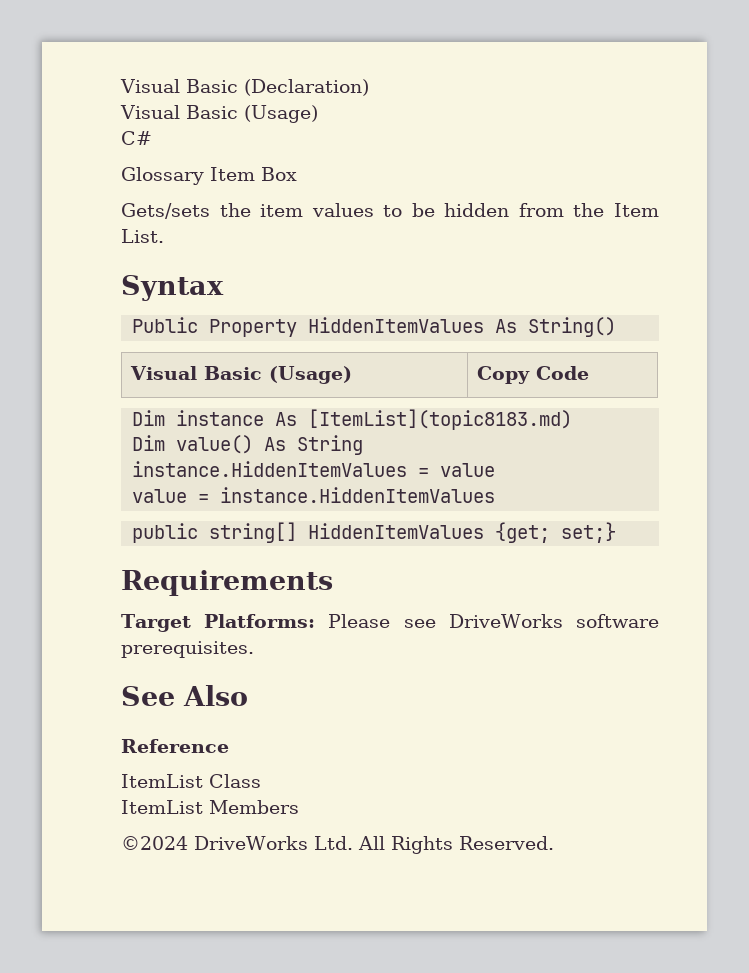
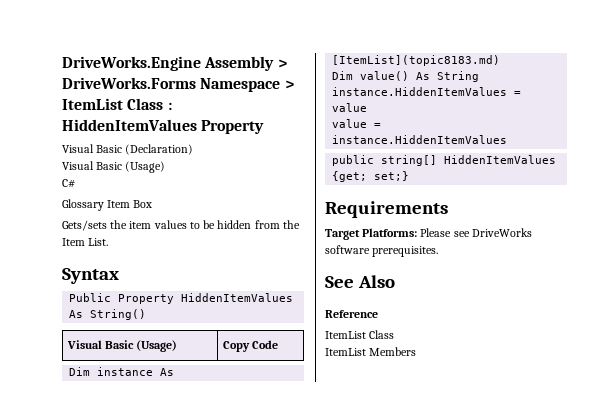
(120, 86) none -> [62,56,287,71] [62,77,294,92] [62,98,172,110] [62,119,265,134] DriveWorks.Engine Assembly > DriveWorks.Forms Namespace > ItemList Class : HiddenItemValues Property //
[121,836,554,854] // ©2024 DriveWorks Ltd. All Rights Reserved. -> (417, 351) none

